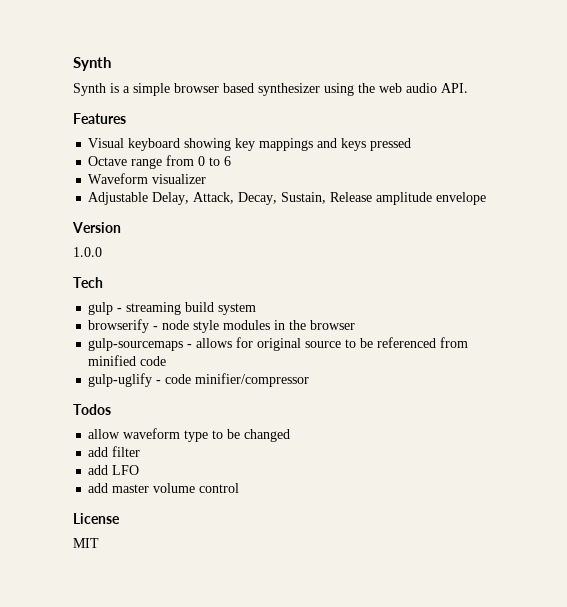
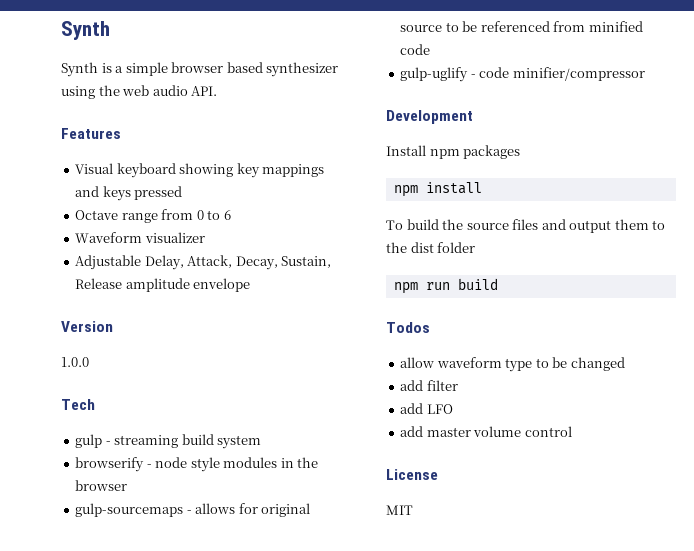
(310, 380) none -> [386,110,473,124] [386,145,521,159] [393,182,482,197] [386,219,666,233] [386,242,476,253] [393,278,498,294] // Development // Install npm packages // npm install // To build the source files and output them to the dist folder // npm run build

